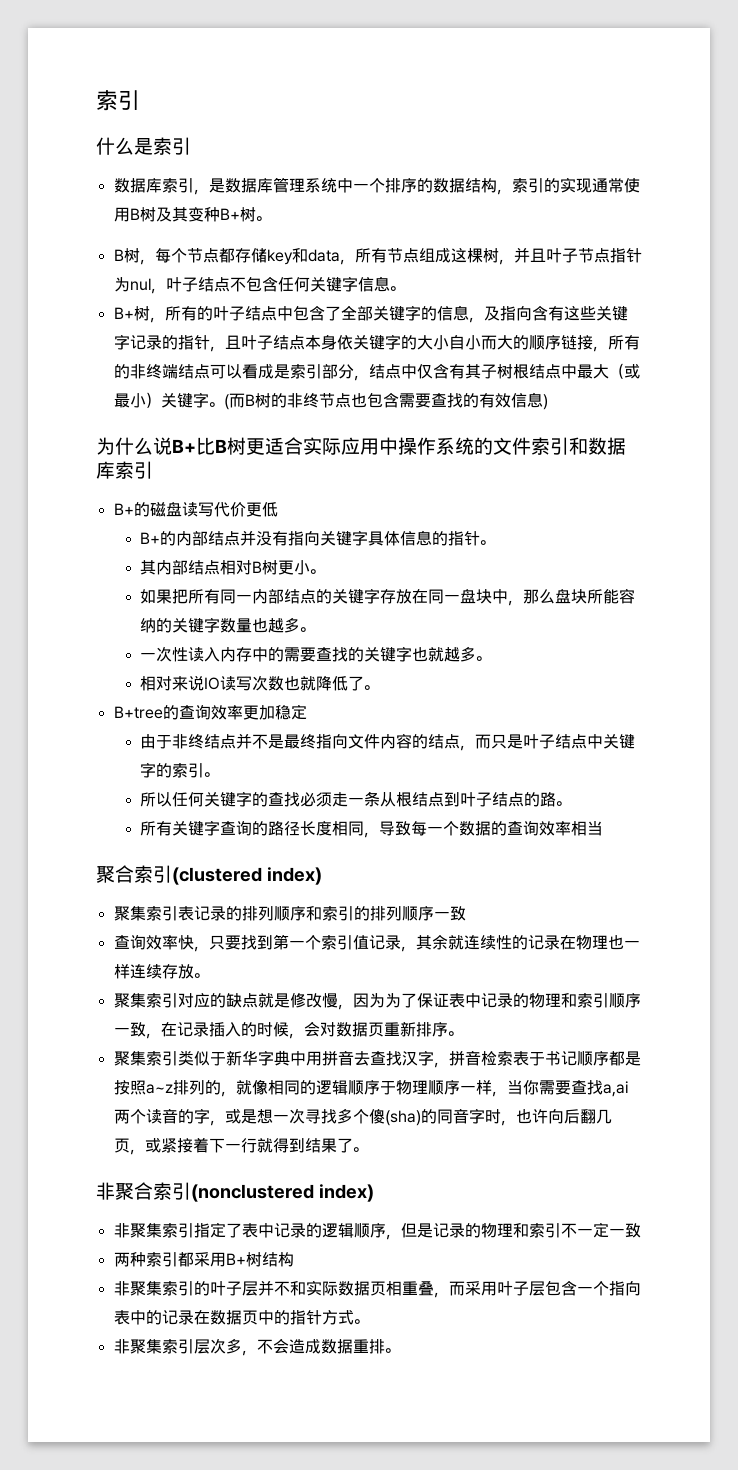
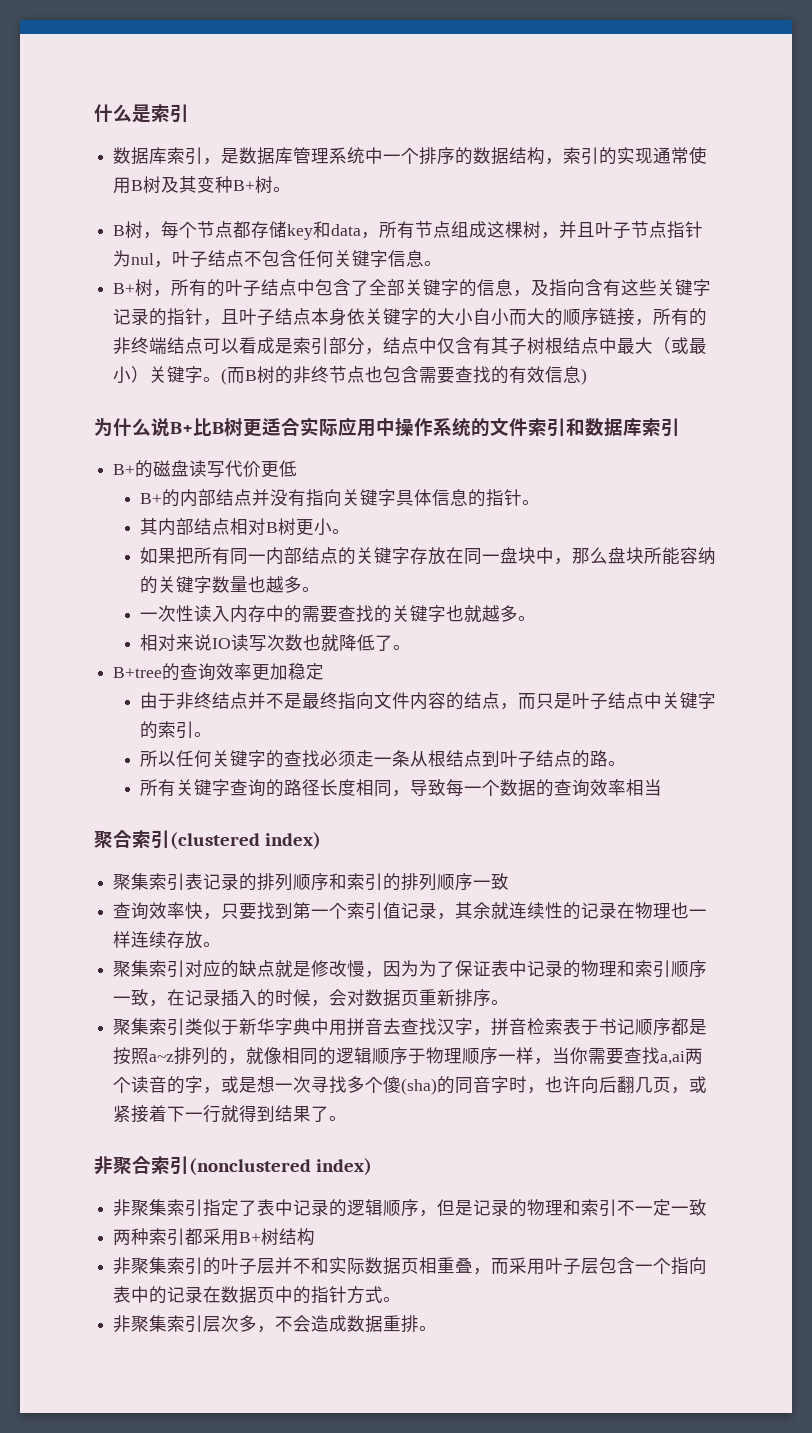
[96,90,140,111] 索引 // -> (94, 113) none

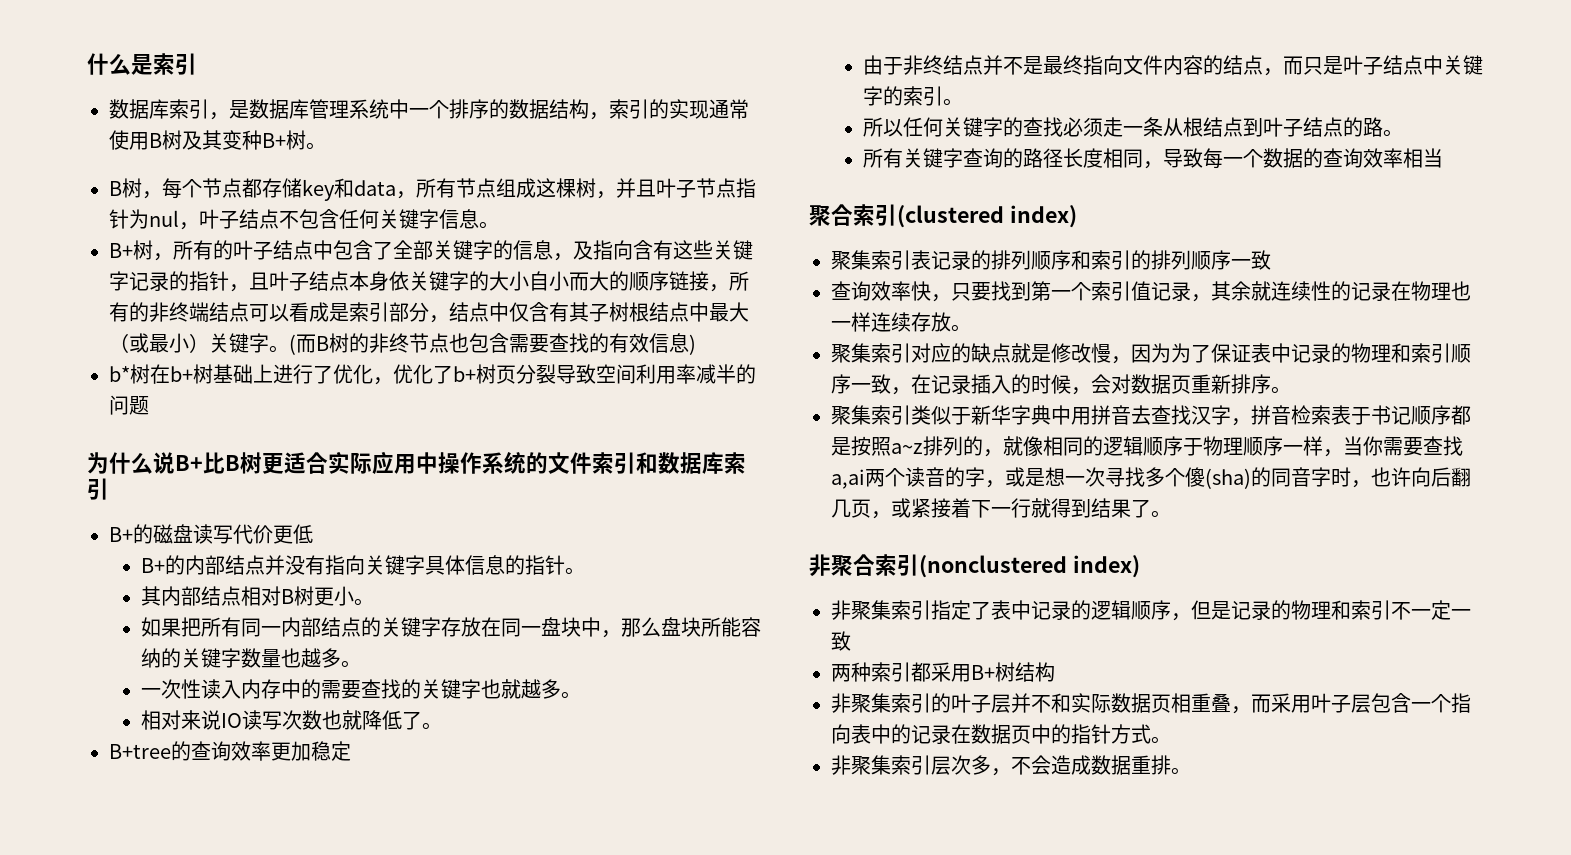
(588, 376) none -> [109,364,756,385] [109,395,149,415] // b*树在b+树基础上进行了优化，优化了b+树页分裂导致空间利用率减半的问题

